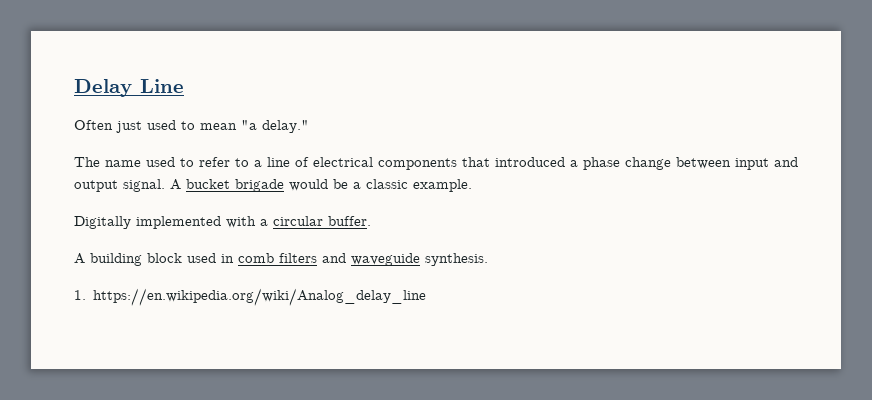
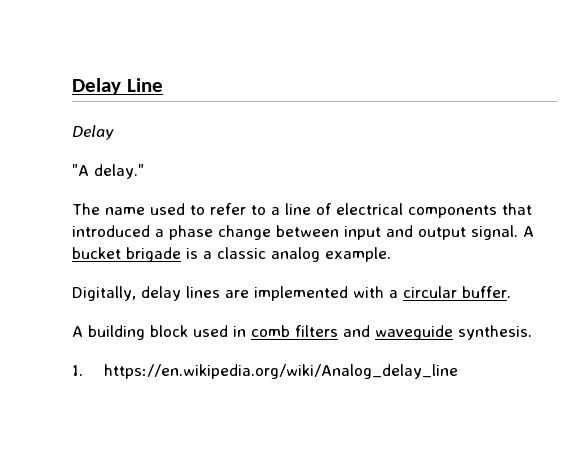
[74,120,257,133] Often just used to mean "a -> [72,125,114,140] [72,164,89,176] Delay // "A
[289,179,348,191] would be -> [186,248,198,259] is
(408, 184) none -> [271,247,320,262] analog
[74,216,131,229] Digitally -> [72,286,249,301] Digitally, delay lines are

